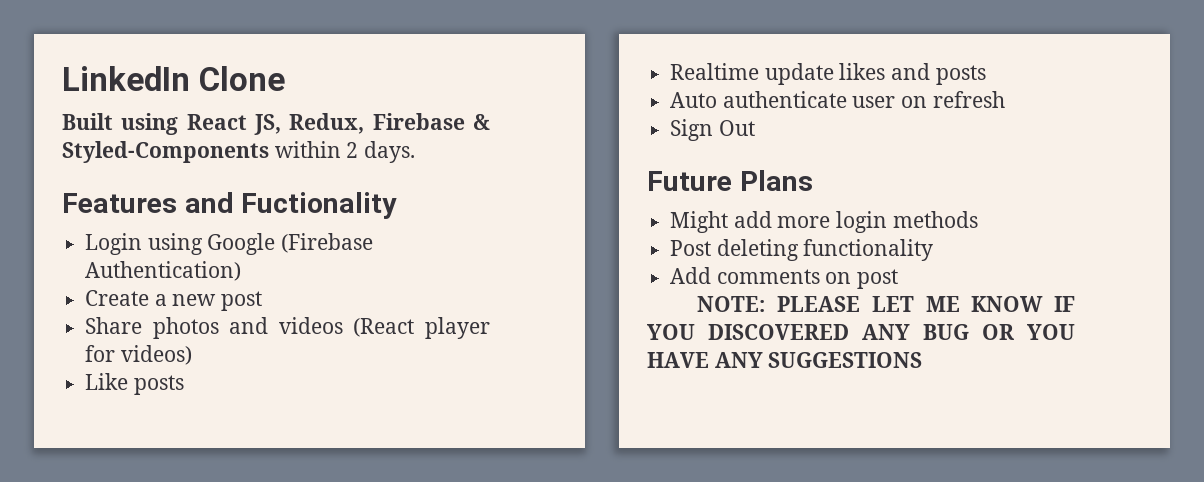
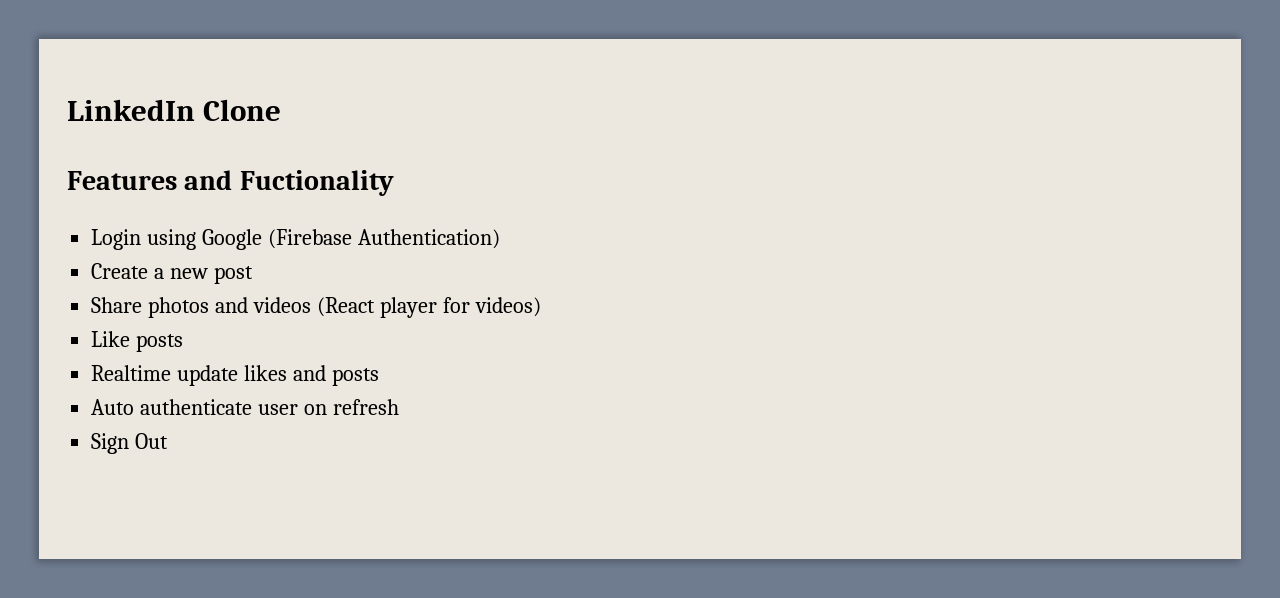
[62,113,490,135] [62,141,416,163] // Built using React JS, Redux, Firebase & Styled-Components within 2 days. -> (282, 110) none
[647,170,813,191] [670,211,978,233] [670,239,934,261] [670,267,899,289] [697,296,1075,312] [647,324,1075,340] [647,352,923,368] // Future Plans // Might add more login methods // Post deleting functionality // Add comments on post // NOTE: PLEASE LET ME KNOW IF YOU DISCOVERED ANY BUG OR YOU HAVE ANY SUGGESTIONS -> (169, 441) none

